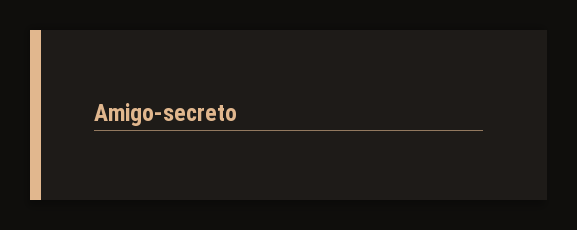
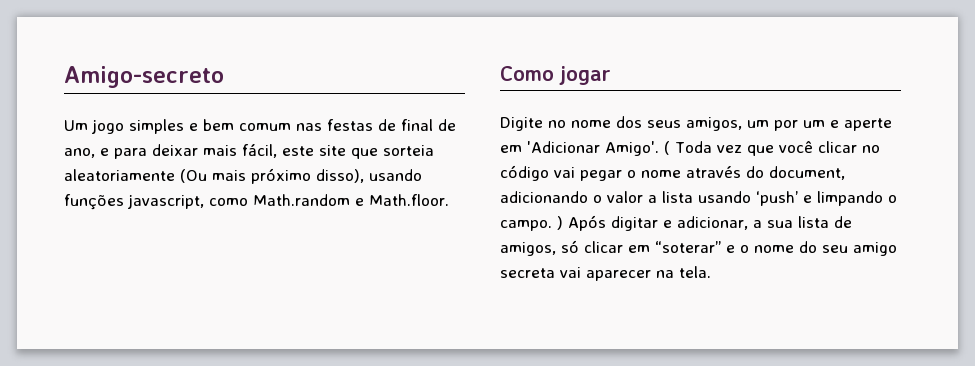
(237, 114) none -> [64,119,456,134] [64,144,434,159] [64,168,422,184] [64,194,449,210] [500,66,611,85] [500,116,892,131] [500,141,880,156] [500,165,845,181] [500,191,897,206] [500,215,852,231] [500,240,897,256] [500,266,711,281] // Um jogo simples e bem comum nas festas de final de ano, e para deixar mais fácil, este site que sorteia aleatoriamente (Ou mais próximo disso), usando funções javascript, como Math.random e Math.floor. // Como jogar // Digite no nome dos seus amigos, um por um e aperte em 'Adicionar Amigo'. ( Toda vez que você clicar no código vai pegar o nome através do document, adicionando o valor a lista usando ‘push’ e limpando o campo. ) Após digitar e adicionar, a sua lista de amigos, só clicar em “soterar” e o nome do seu amigo secreta vai aparecer na tela.

